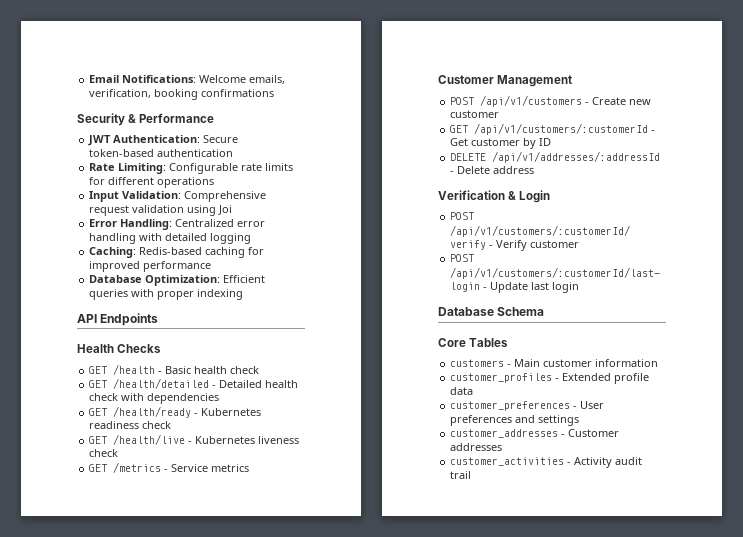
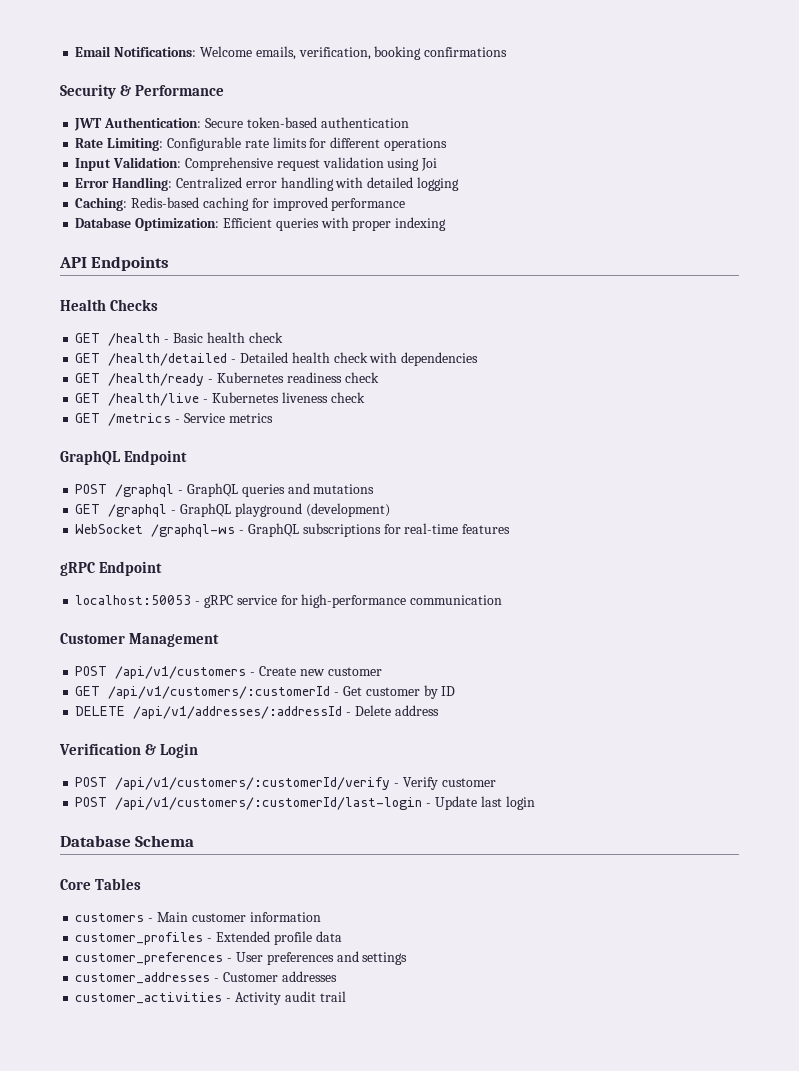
(250, 468) none -> [60,450,188,465] [75,483,375,497] [75,503,390,517] [75,523,511,537] [60,561,163,576] [75,594,503,608] // GraphQL Endpoint // POST /graphql - GraphQL queries and mutations // GET /graphql - GraphQL playground (development) // WebSocket /graphql-ws - GraphQL subscriptions for real-time features // gRPC Endpoint // localhost:50053 - gRPC service for high-performance communication

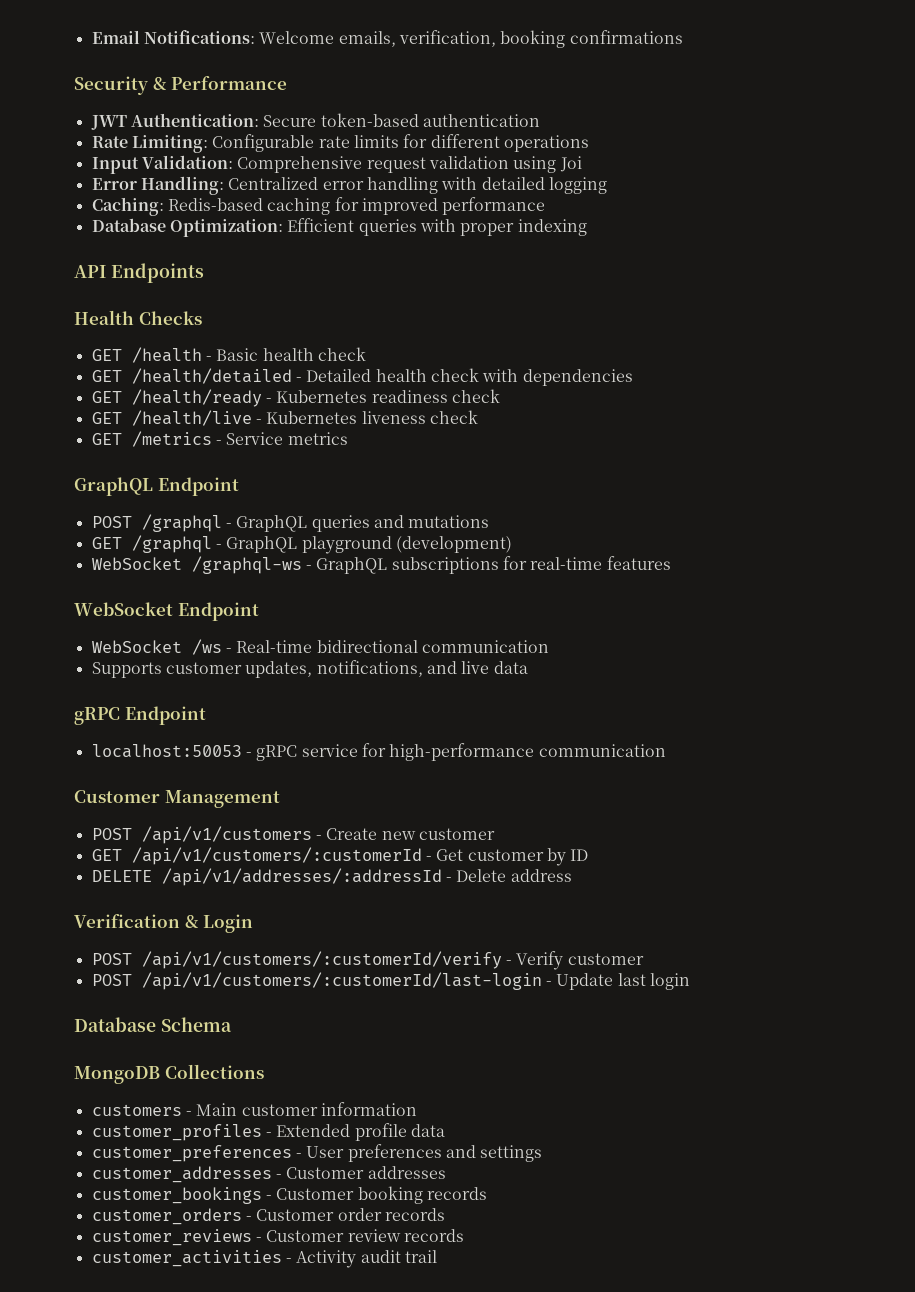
(511, 529) none -> [74,602,259,621] [91,639,549,655] [91,660,528,678] // WebSocket Endpoint // WebSocket /ws - Real-time bidirectional communication // Supports customer updates, notifications, and live data
[60,878,142,890] Core Tables -> [74,1064,264,1084] MongoDB Collections
(337, 976) none -> [91,1186,487,1204] [91,1208,445,1225] [91,1229,464,1246] // customer_bookings - Customer booking records // customer_orders - Customer order records // customer_reviews - Customer review records

